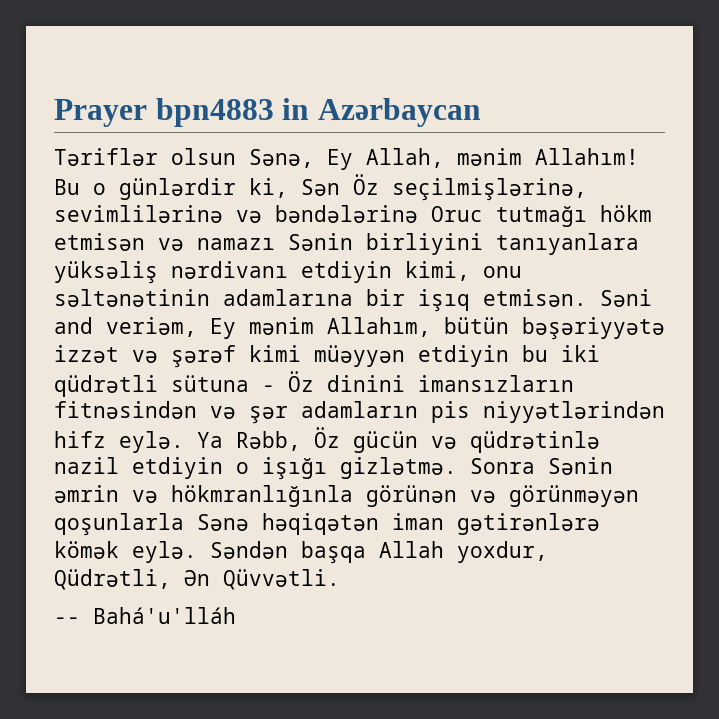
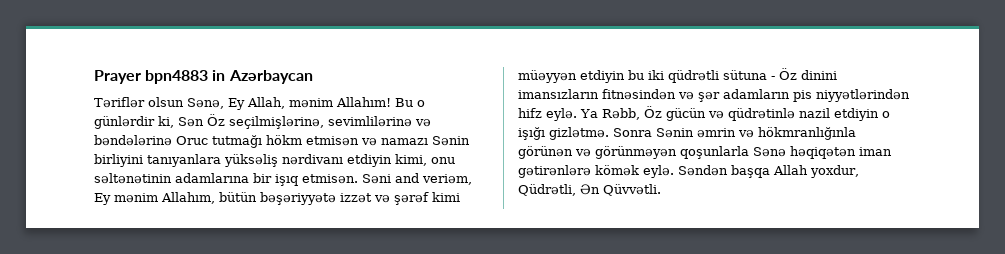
[54,607,236,624] // -- Bahá'u'lláh -> (661, 190) none

